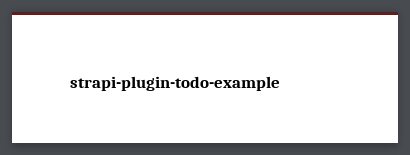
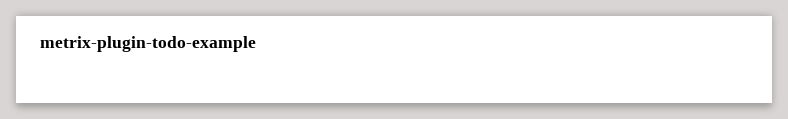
[70,76,280,91] strapi-plugin-todo-example -> [40,36,256,52] metrix-plugin-todo-example

